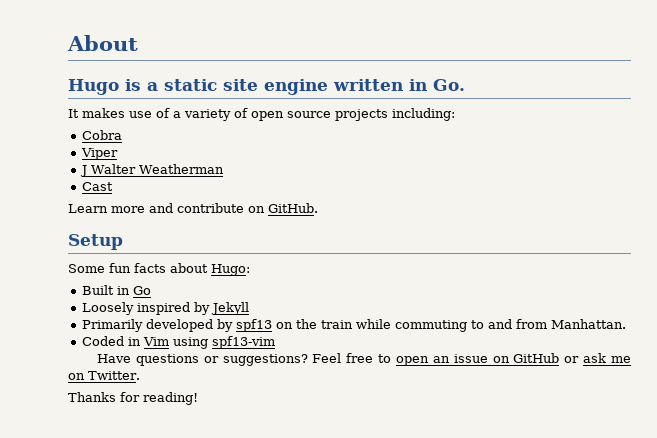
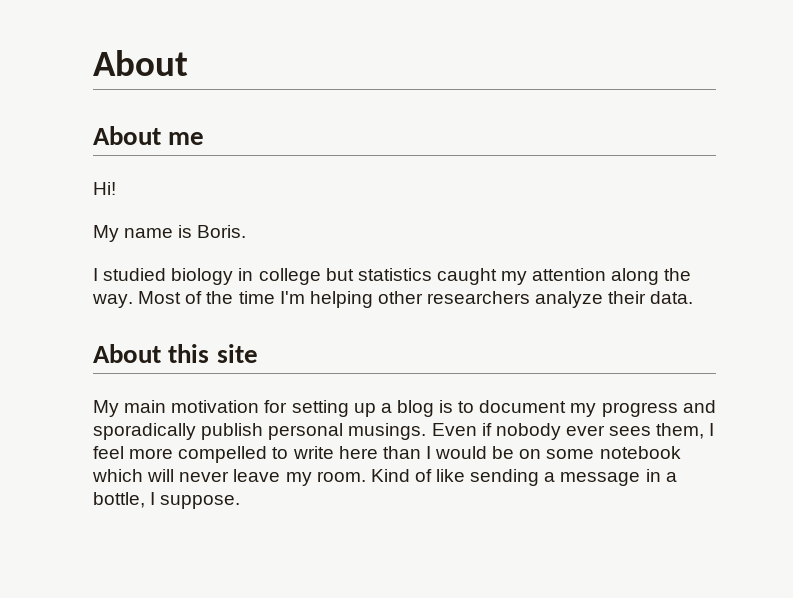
[68,79,465,95] [68,108,455,121] [82,130,123,140] [81,148,119,160] [80,164,225,177] [82,182,114,191] [68,203,318,213] [68,234,123,250] [68,263,250,276] [82,285,152,295] [82,302,250,315] [82,319,627,332] [82,336,276,349] [96,353,631,366] [68,371,140,380] [68,392,198,405] Hugo is a static site engine written in Go. // It makes use of a variety of open source projects including: // Cobra // Viper // J Walter Weatherman // Cast // Learn more and contribute on GitHub. // Setup // Some fun facts about Hugo: // Built in Go // Loosely inspired by Jekyll // Primarily developed by spf13 on the train while commuting to and from Manhattan. // Coded in Vim using spf13-vim // Have questions or suggestions? Feel free to open an issue on GitHub or ask me on Twitter. // Thanks for reading! -> [93,126,205,145] [93,182,116,195] [93,225,247,242] [93,268,692,285] [92,291,694,308] [93,344,258,363] [93,400,716,417] [93,423,715,440] [93,446,681,463] [92,469,677,486] [93,492,241,509] About me // Hi! // My name is Boris. // I studied biology in college but statistics caught my attention along the way. Most of the time I'm helping other researchers analyze their data. // About this site // My main motivation for setting up a blog is to document my progress and sporadically publish personal musings. Even if nobody ever sees them, I feel more compelled to write here than I would be on some notebook which will never leave my room. Kind of like sending a message in a bottle, I suppose.

